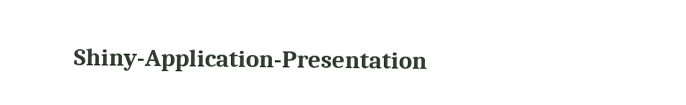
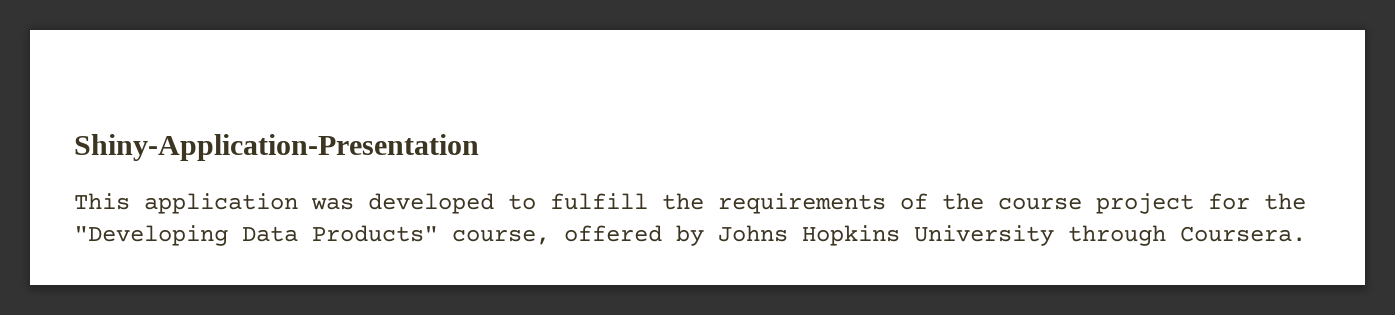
(428, 61) none -> [74,193,1306,214] [74,225,1306,246] // This application was developed to fulfill the requirements of the course project for the "Developing Data Products" course, offered by Johns Hopkins University through Coursera.

